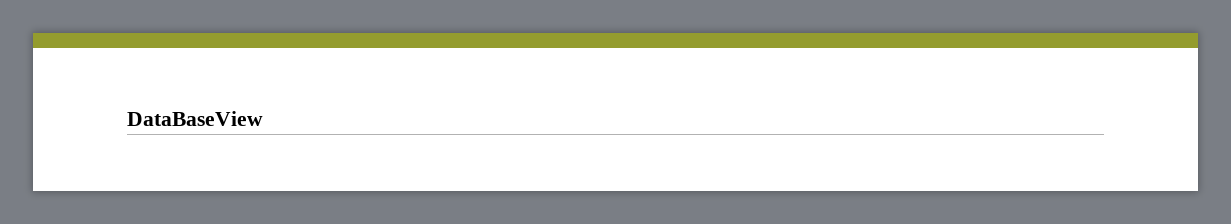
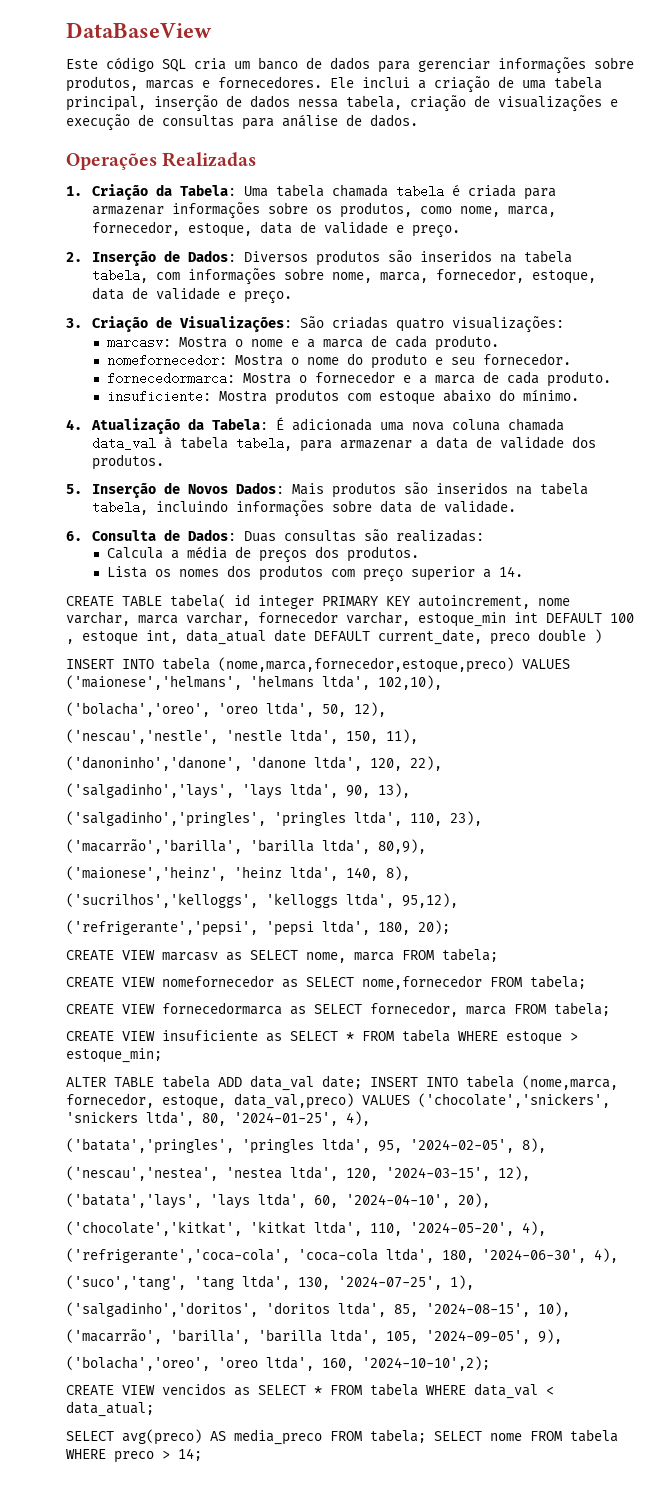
(263, 118) none -> [66,57,634,74] [66,76,602,93] [66,95,618,112] [66,114,418,131] [66,152,257,170] [66,184,556,200] [91,202,556,219] [91,221,460,238] [66,250,572,266] [91,268,596,285] [91,287,292,304] [66,316,564,333] [106,335,499,351] [106,353,571,369] [106,371,611,387] [106,389,579,405] [66,417,564,434] [91,436,596,452] [91,454,164,470] [66,482,588,498] [91,500,516,517] [66,529,484,542] [106,546,419,563] [106,565,523,582] [66,594,570,609] [66,611,634,627] [66,629,602,645] [66,657,570,673] [66,675,442,690] [66,702,386,717] [66,729,418,744] [66,756,442,771] [66,783,410,799] [66,811,482,827] [66,839,426,854] [66,866,410,881] [66,893,458,908] [66,920,450,936] [66,948,498,963] [66,975,586,990] [66,1002,610,1017] [66,1029,578,1045] [66,1048,162,1063] [66,1075,618,1091] [66,1093,610,1109] [66,1111,370,1126] [66,1138,546,1154] [66,1166,530,1181] [66,1193,490,1209] [66,1221,546,1236] [66,1248,618,1263] [66,1275,474,1290] [66,1302,570,1317] [66,1329,562,1344] [66,1356,490,1371] [66,1383,554,1399] [66,1401,154,1417] [66,1429,618,1445] [66,1448,202,1463] // Este código SQL cria um banco de dados para gerenciar informações sobre produtos, marcas e fornecedores. Ele inclui a criação de uma tabela principal, inserção de dados nessa tabela, criação de visualizações e execução de consultas para análise de dados. // Operações Realizadas // 1. Criação da Tabela: Uma tabela chamada tabela é criada para armazenar informações sobre os produtos, como nome, marca, fornecedor, estoque, data de validade e preço. // 2. Inserção de Dados: Diversos produtos são inseridos na tabela tabela, com informações sobre nome, marca, fornecedor, estoque, data de validade e preço. // 3. Criação de Visualizações: São criadas quatro visualizações: // marcasv: Mostra o nome e a marca de cada produto. // nomefornecedor: Mostra o nome do produto e seu fornecedor. // fornecedormarca: Mostra o fornecedor e a marca de cada produto. // insuficiente: Mostra produtos com estoque abaixo do mínimo. // 4. Atualização da Tabela: É adicionada uma nova coluna chamada data_val à tabela tabela, para armazenar a data de validade dos produtos. // 5. Inserção de Novos Dados: Mais produtos são inseridos na tabela tabela, incluindo informações sobre data de validade. // 6. Consulta de Dados: Duas consultas são realizadas: // Calcula a média de preços dos produtos. // Lista os nomes dos produtos com preço superior a 14. // CREATE TABLE tabela( id integer PRIMARY KEY autoincrement, nome varchar, marca varchar, fornecedor varchar, estoque_min int DEFAULT 100 , estoque int, data_atual date DEFAULT current_date, preco double ) // INSERT INTO tabela (nome,marca,fornecedor,estoque,preco) VALUES ('maionese','helmans', 'helmans ltda', 102,10), // ('bolacha','oreo', 'oreo ltda', 50, 12), // ('nescau','nestle', 'nestle ltda', 150, 11), // ('danoninho','danone', 'danone ltda', 120, 22), // ('salgadinho','lays', 'lays ltda', 90, 13), // ('salgadinho','pringles', 'pringles ltda', 110, 23), // ('macarrão','barilla', 'barilla ltda', 80,9), // ('maionese','heinz', 'heinz ltda', 140, 8), // ('sucrilhos','kelloggs', 'kelloggs ltda', 95,12), // ('refrigerante','pepsi', 'pepsi ltda', 180, 20); // CREATE VIEW marcasv as SELECT nome, marca FROM tabela; // CREATE VIEW nomefornecedor as SELECT nome,fornecedor FROM tabela; // CREATE VIEW fornecedormarca as SELECT fornecedor, marca FROM tabela; // CREATE VIEW insuficiente as SELECT * FROM tabela WHERE estoque > estoque_min; // ALTER TABLE tabela ADD data_val date; INSERT INTO tabela (nome,marca, fornecedor, estoque, data_val,preco) VALUES ('chocolate','snickers', 'snickers ltda', 80, '2024-01-25', 4), // ('batata','pringles', 'pringles ltda', 95, '2024-02-05', 8), // ('nescau','nestea', 'nestea ltda', 120, '2024-03-15', 12), // ('batata','lays', 'lays ltda', 60, '2024-04-10', 20), // ('chocolate','kitkat', 'kitkat ltda', 110, '2024-05-20', 4), // ('refrigerante','coca-cola', 'coca-cola ltda', 180, '2024-06-30', 4), // ('suco','tang', 'tang ltda', 130, '2024-07-25', 1), // ('salgadinho','doritos', 'doritos ltda', 85, '2024-08-15', 10), // ('macarrão', 'barilla', 'barilla ltda', 105, '2024-09-05', 9), // ('bolacha','oreo', 'oreo ltda', 160, '2024-10-10',2); // CREATE VIEW vencidos as SELECT * FROM tabela WHERE data_val < data_atual; // SELECT avg(preco) AS media_preco FROM tabela; SELECT nome FROM tabela WHERE preco > 14;

